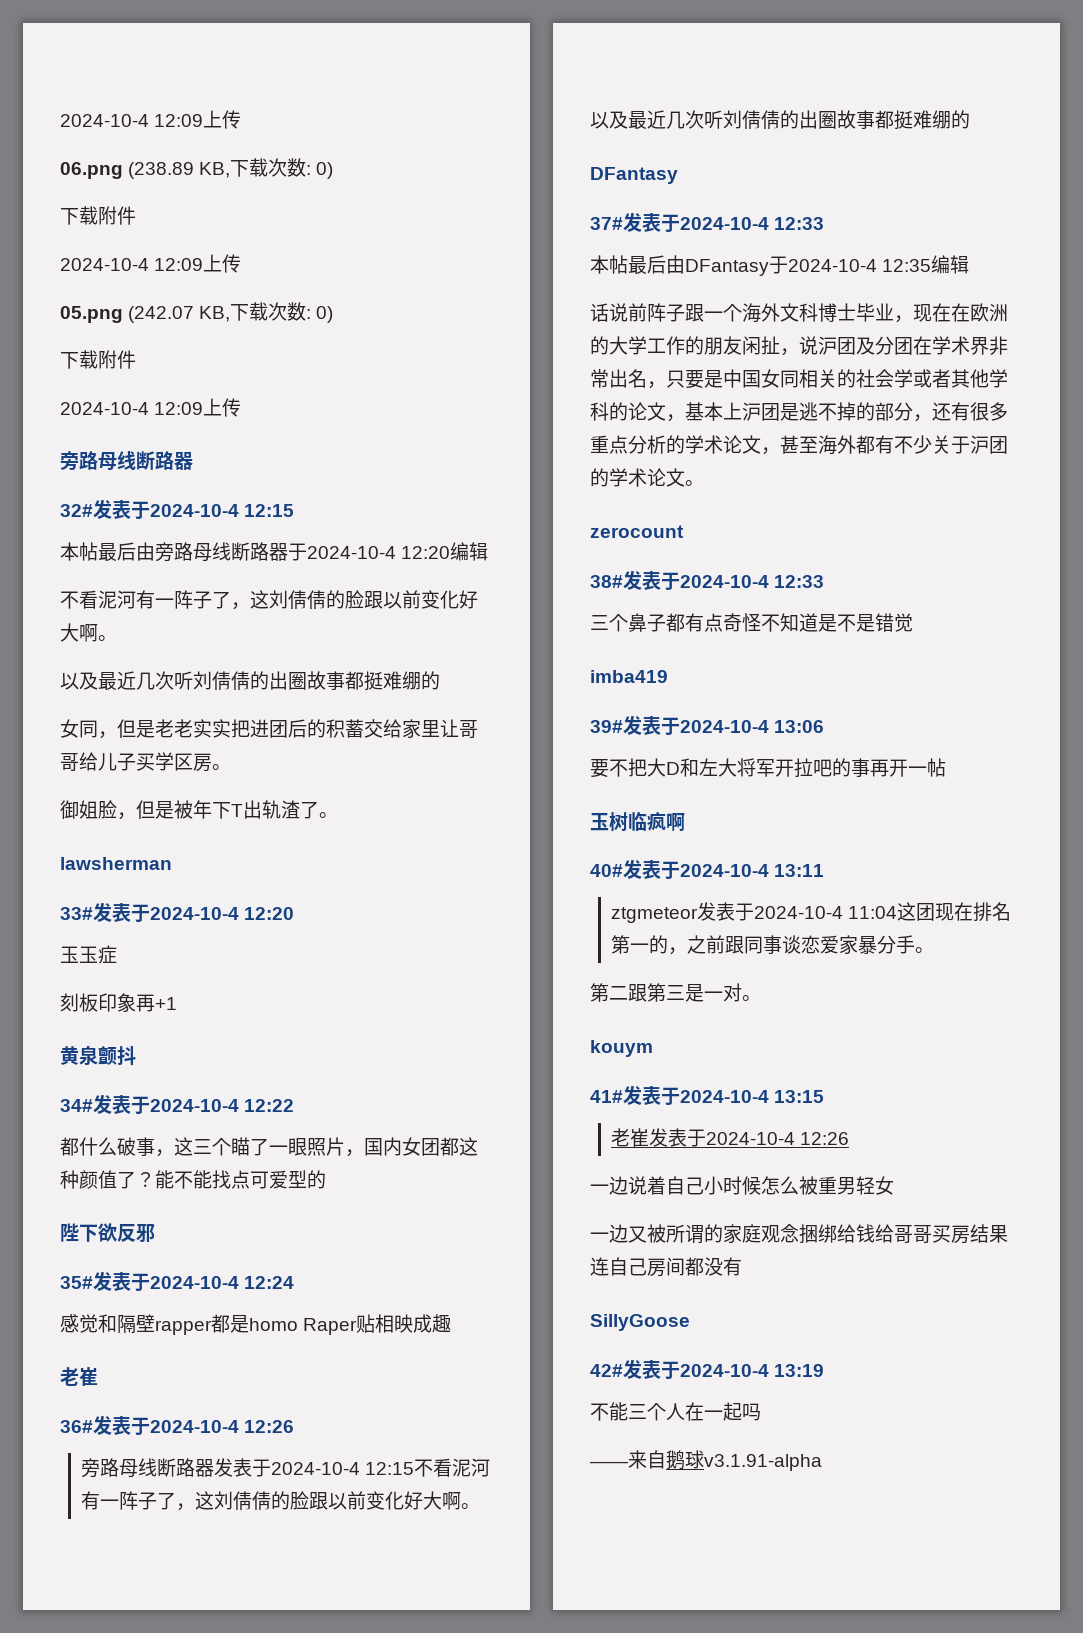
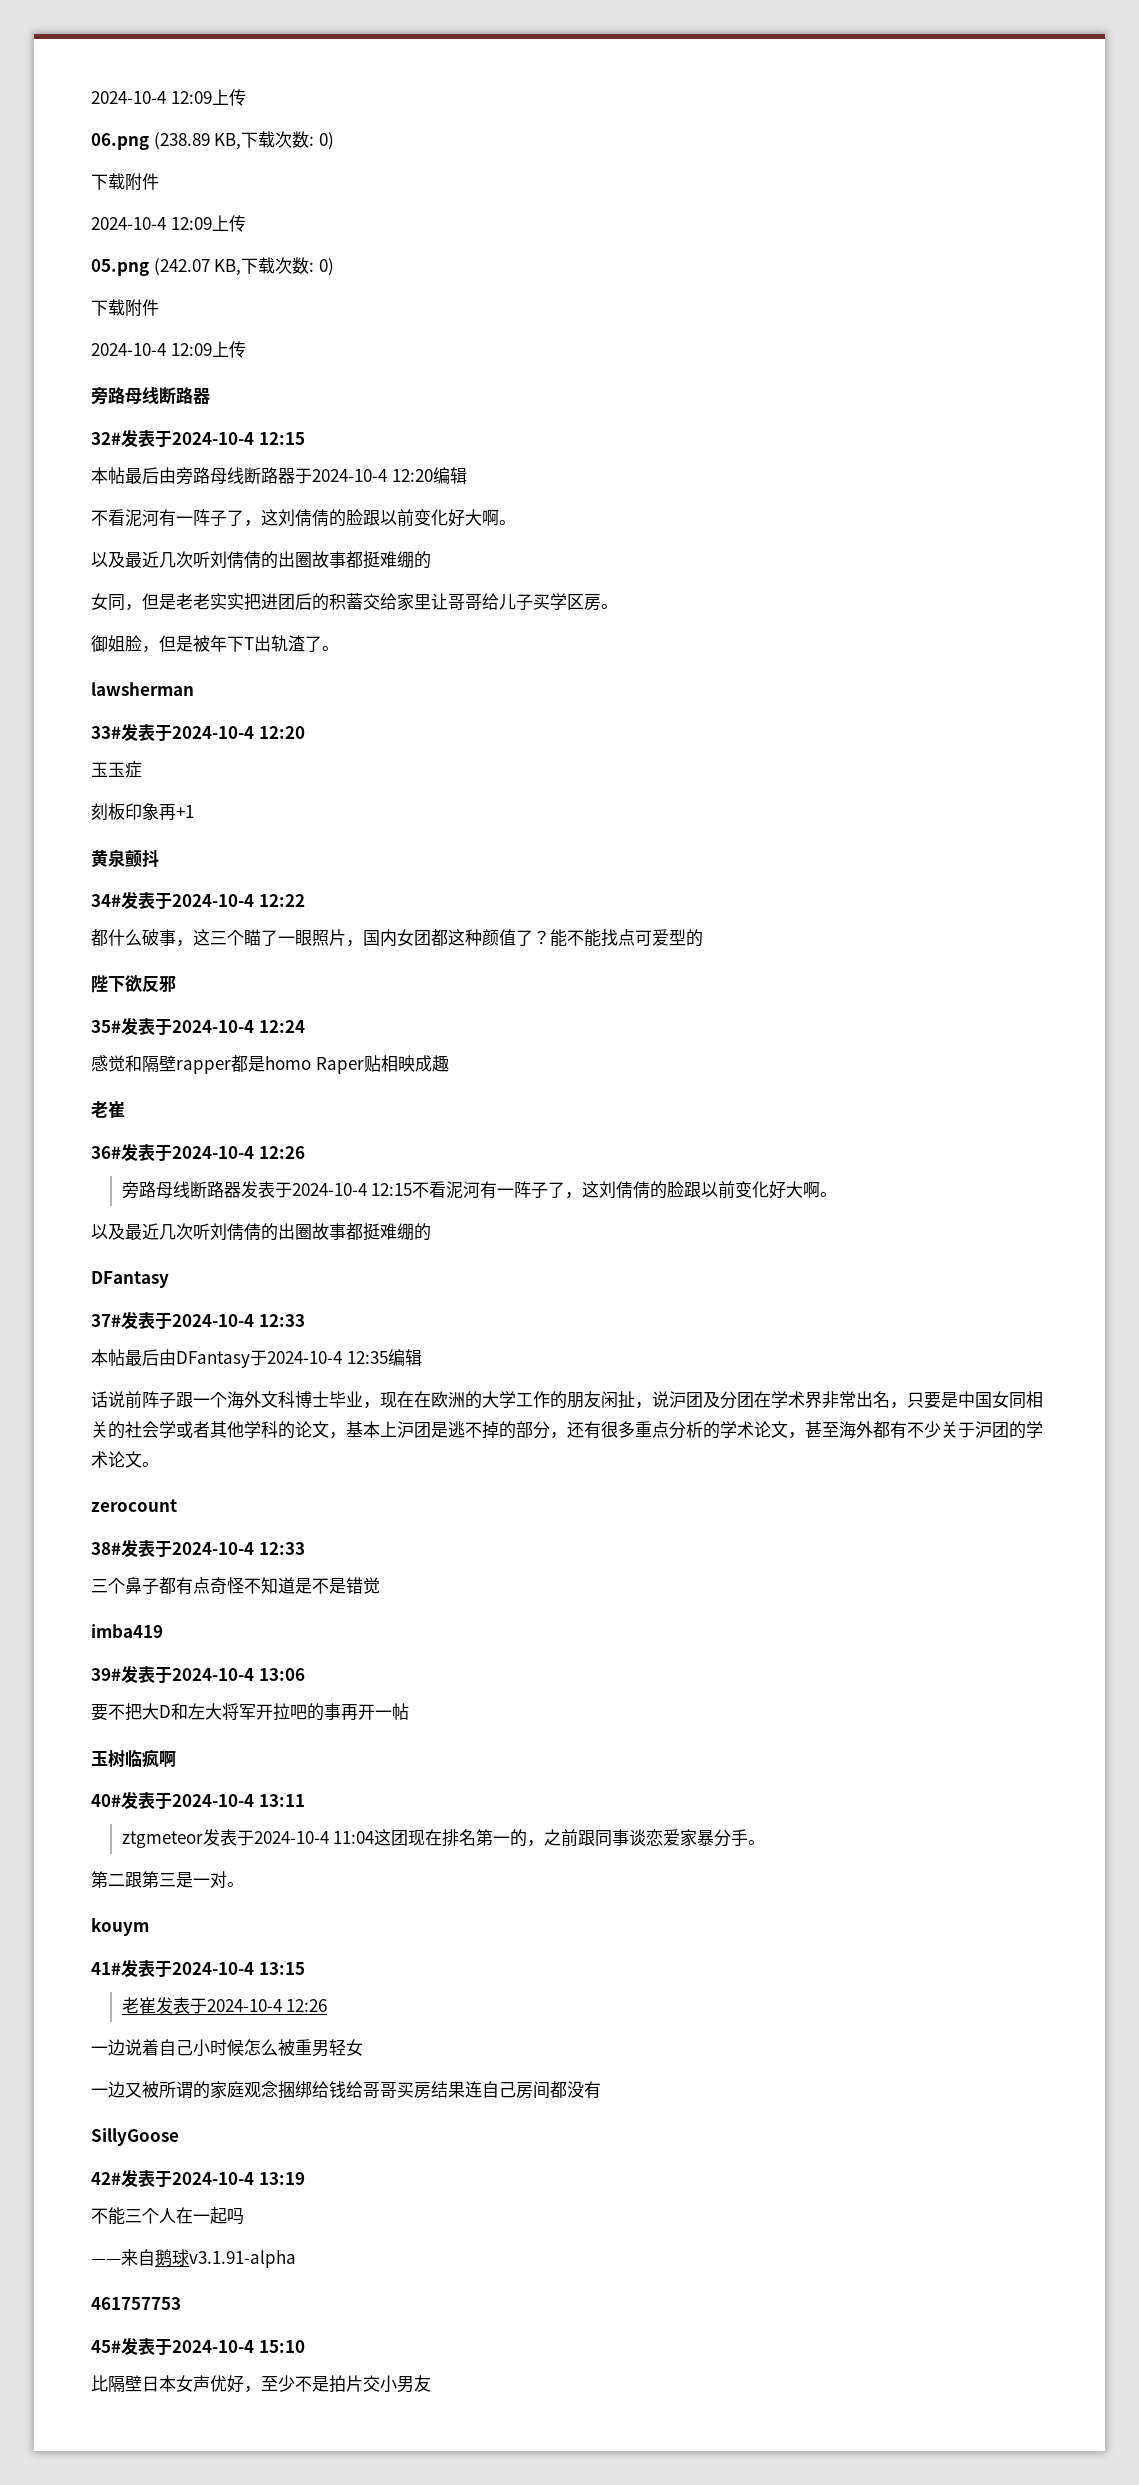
(822, 1462) none -> [91,2297,181,2310] [91,2337,305,2355] [91,2375,431,2393] // 461757753 // 45#发表于2024-10-4 15:10 // 比隔壁日本女声优好，至少不是拍片交小男友

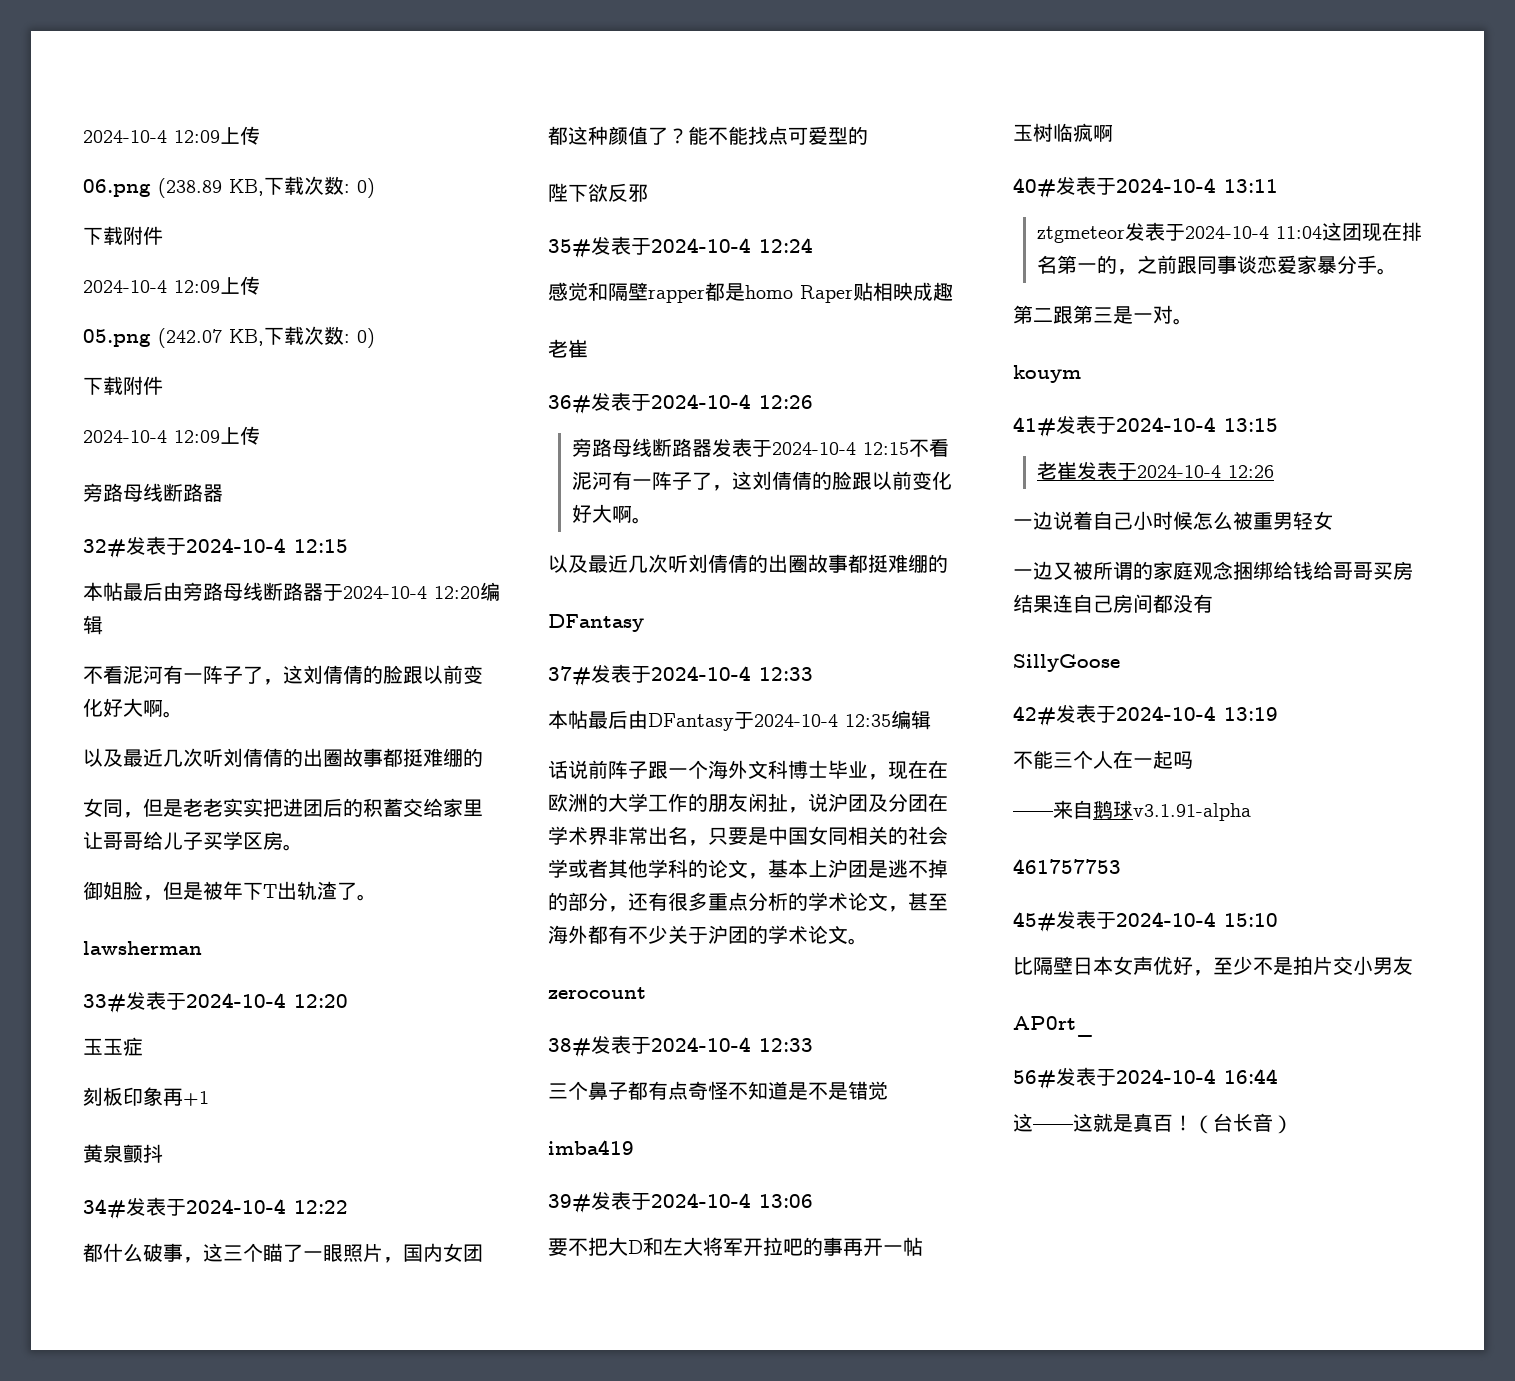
(431, 2383) none -> [1013,1016,1094,1037] [1013,1067,1278,1089] [1013,1113,1293,1134] // AP0rt_ // 56#发表于2024-10-4 16:44 // 这——这就是真百！（台长音）

